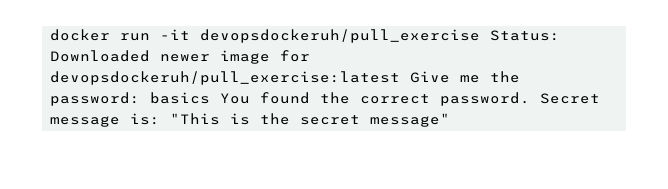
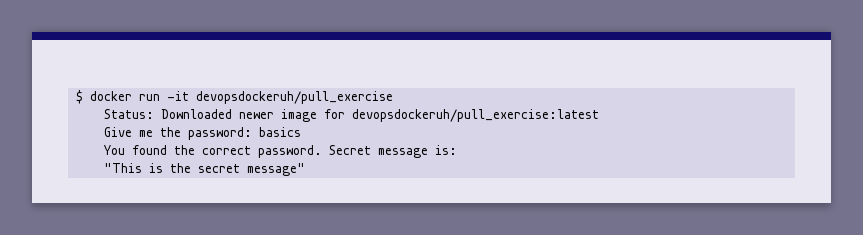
(49, 35) none -> [76,90,84,104] $
(480, 36) none -> (394, 97) //
(400, 78) none -> (600, 115) //
(210, 98) none -> (302, 132) //
(160, 119) none -> (458, 150) //

